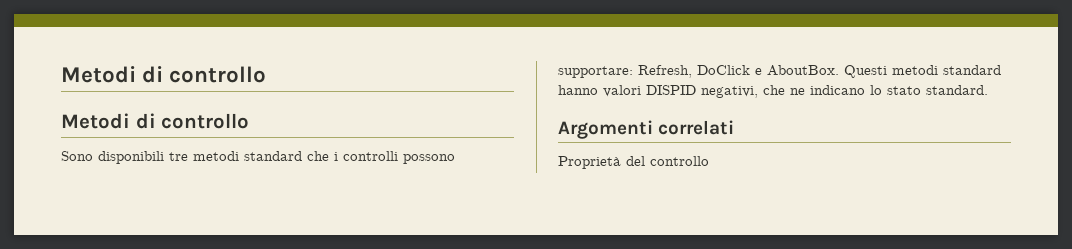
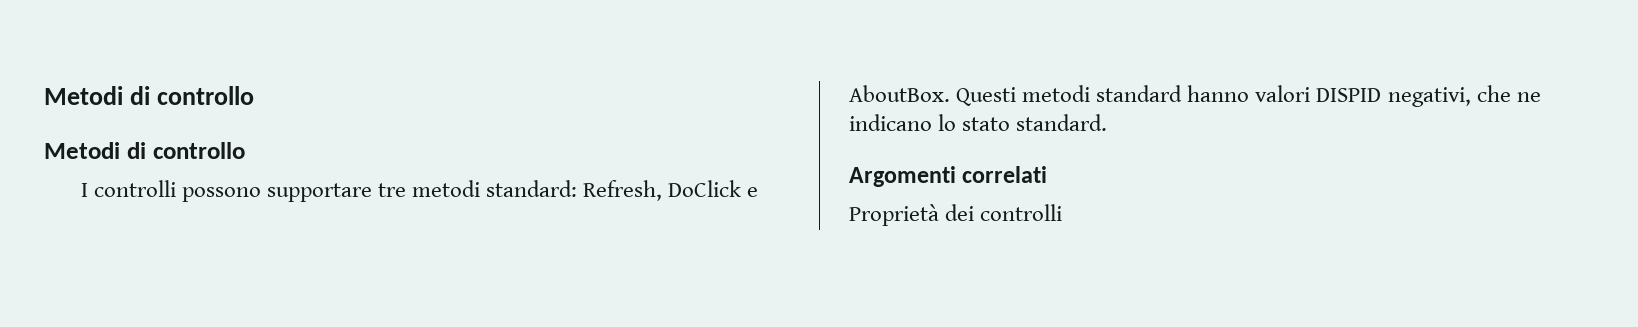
[61,151,455,164] [558,66,633,78] Sono disponibili tre metodi standard che i controlli possono supportare: -> [80,180,578,202] I controlli possono supportare tre metodi standard:
[626,156,709,166] del controllo -> [945,204,1063,221] dei controlli

